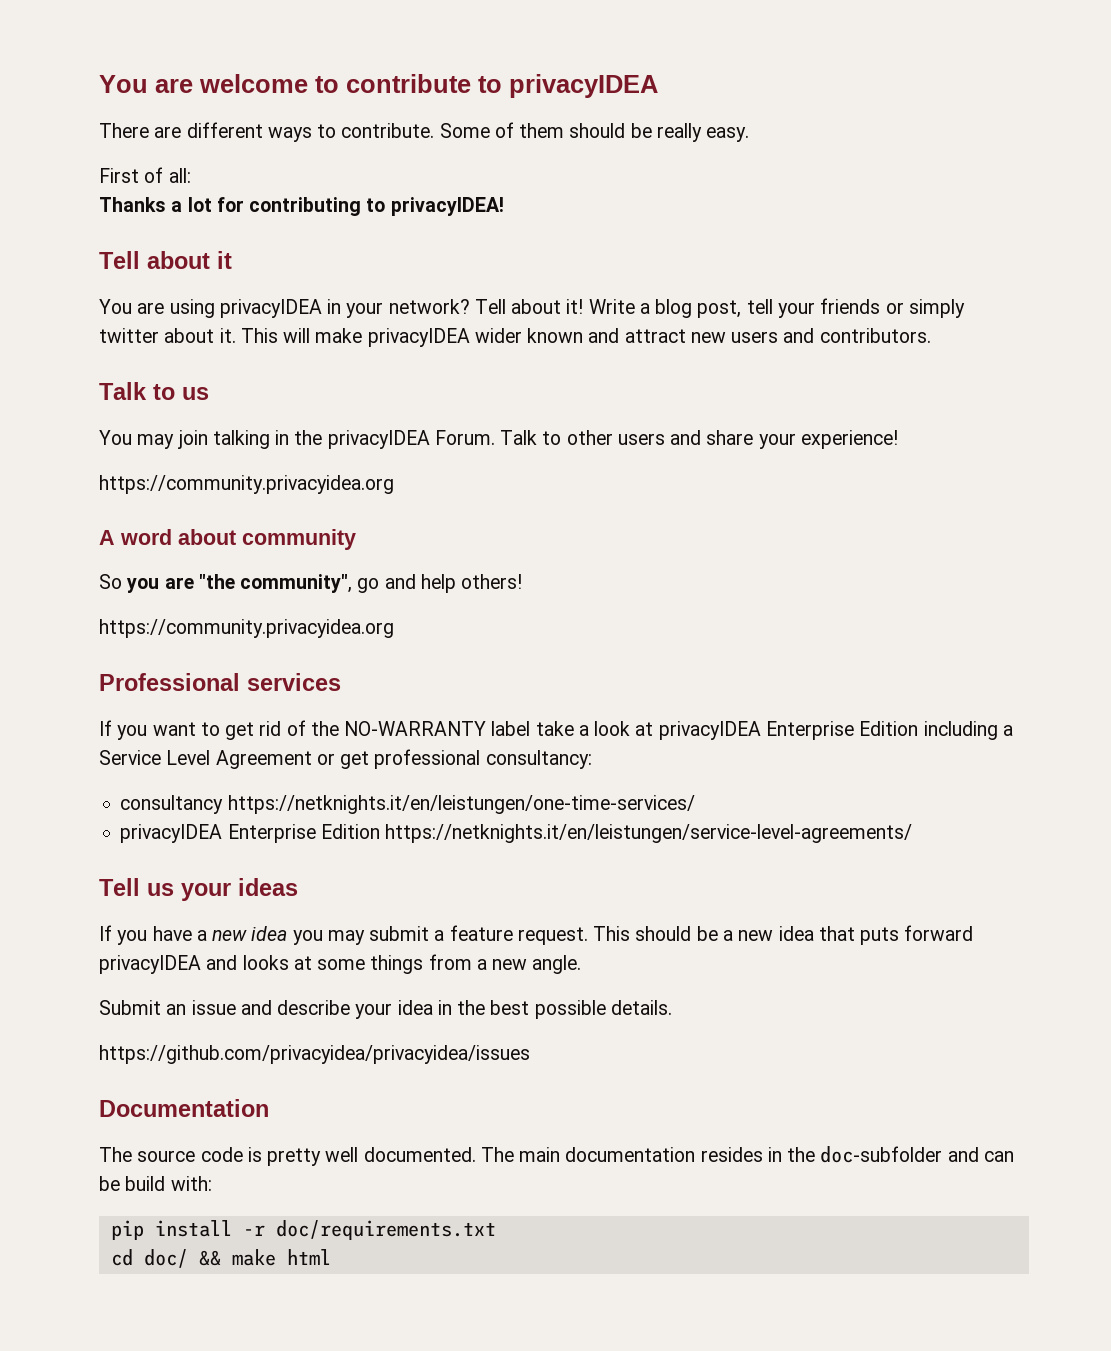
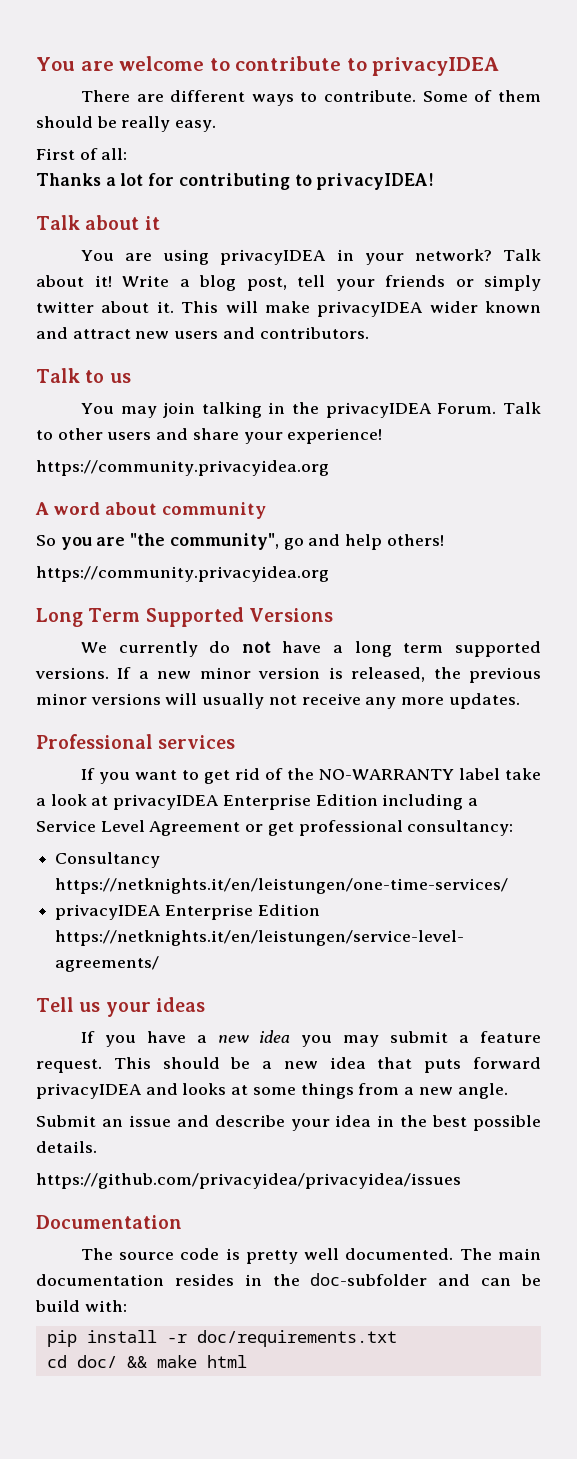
[99,251,140,269] Tell -> [36,215,80,230] Talk
[474,299,506,314] Tell -> [503,249,542,261] Talk
(394, 628) none -> [36,607,333,627] [80,641,541,657] [35,667,541,683] [36,693,520,709] // Long Term Supported Versions // We currently do not have a long term supported versions. If a new minor version is released, the previous minor versions will usually not receive any more updates.
[120,795,224,814] consultancy -> [55,852,161,868] Consultancy

